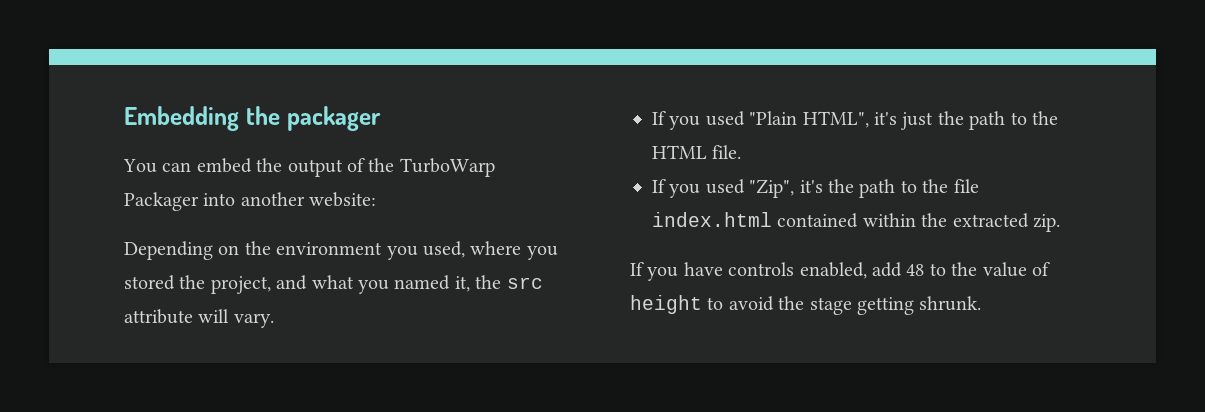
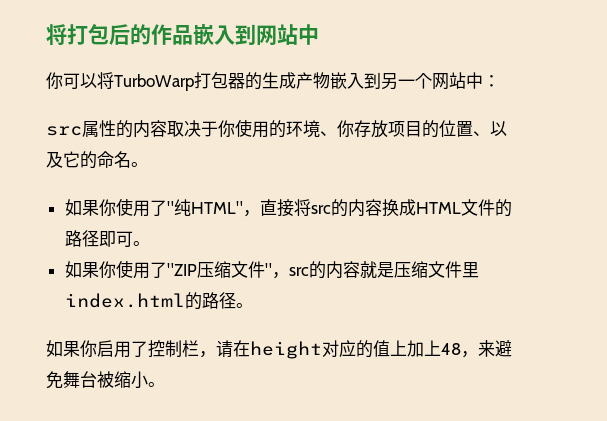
[124,106,381,131] [123,158,495,177] [124,192,377,211] [124,241,558,260] [124,275,543,294] [124,309,274,328] [652,111,1058,130] [652,145,742,159] [652,179,979,198] [652,212,1060,232] [630,262,1050,281] [630,295,982,315] Embedding the packager // You can embed the output of the TurboWarp Packager into another website: // Depending on the environment you used, where you stored the project, and what you named it, the src attribute will vary. // If you used "Plain HTML", it's just the path to the HTML file. // If you used "Zip", it's the path to the file index.html contained within the extracted zip. // If you have controls enabled, add 48 to the value of height to avoid the stage getting shrunk. -> [46,24,319,46] [46,72,500,91] [46,119,507,138] [46,151,148,169] [64,198,512,217] [64,230,150,247] [64,260,479,279] [64,292,253,310] [46,340,512,359] [46,371,165,389] 将打包后的作品嵌入到网站中 // 你可以将TurboWarp打包器的生成产物嵌入到另一个网站中： // src属性的内容取决于你使用的环境、你存放项目的位置、以及它的命名。 // 如果你使用了"纯HTML"，直接将src的内容换成HTML文件的路径即可。 // 如果你使用了"ZIP压缩文件"，src的内容就是压缩文件里index.html的路径。 // 如果你启用了控制栏，请在height对应的值上加上48，来避免舞台被缩小。

